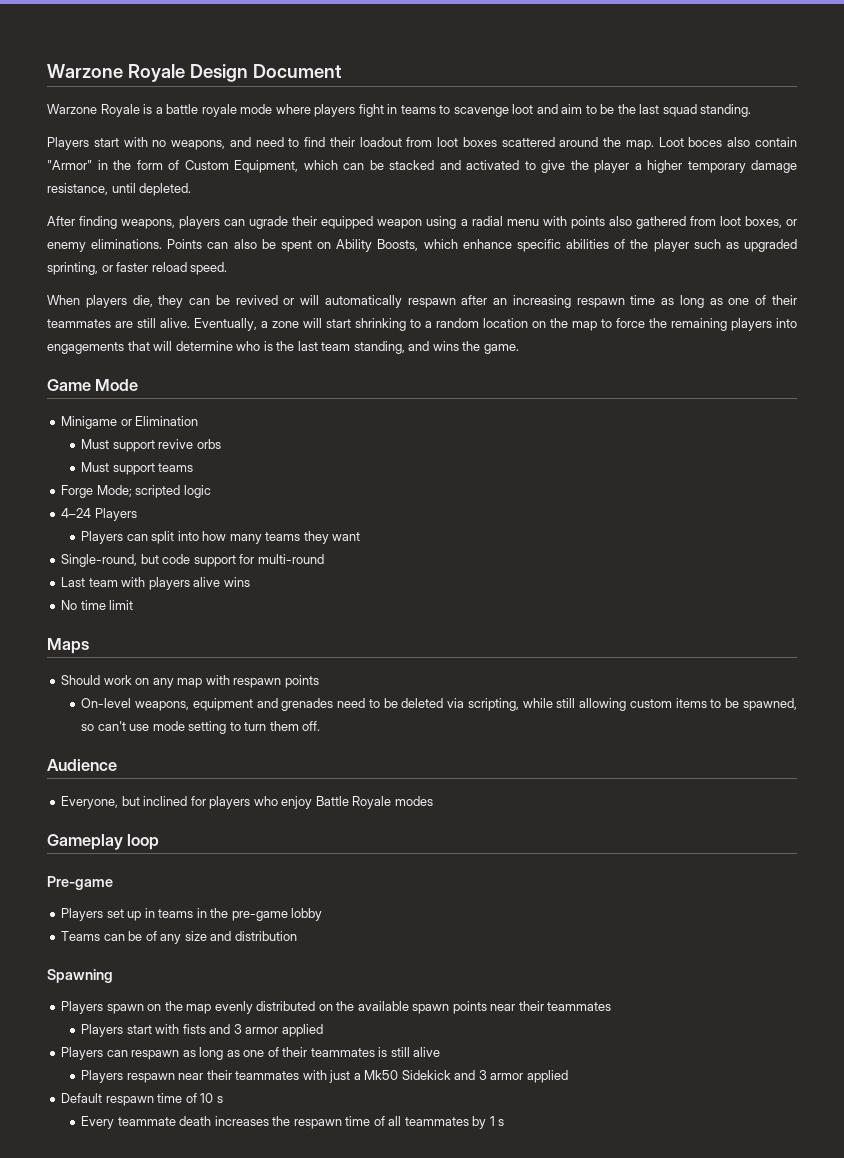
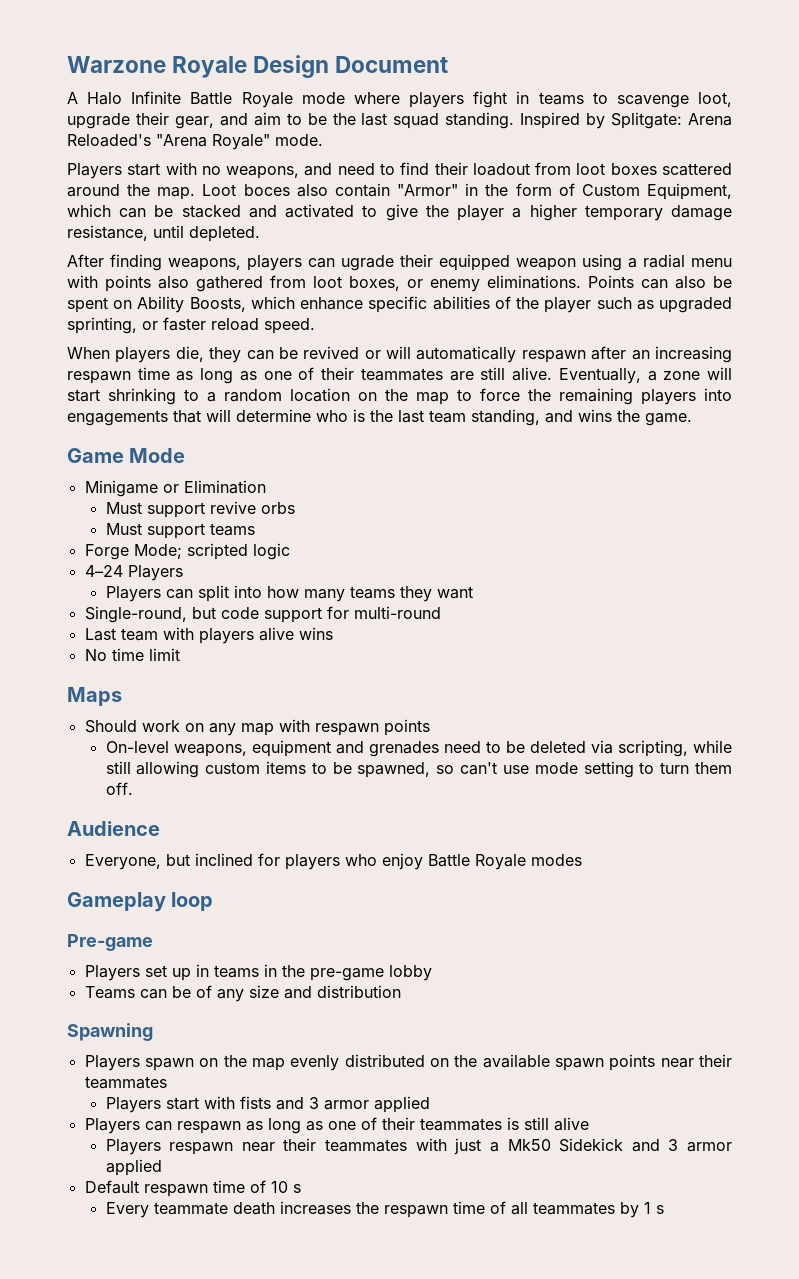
[47,104,237,117] Warzone Royale is a battle royale -> [67,91,293,108] A Halo Infinite Battle Royale
[512,104,534,114] loot -> [698,92,732,107] [67,112,214,129] loot, upgrade their gear,
(752, 110) none -> [520,112,733,129] [67,134,323,150] Inspired by Splitgate: Arena Reloaded's "Arena Royale" mode.

